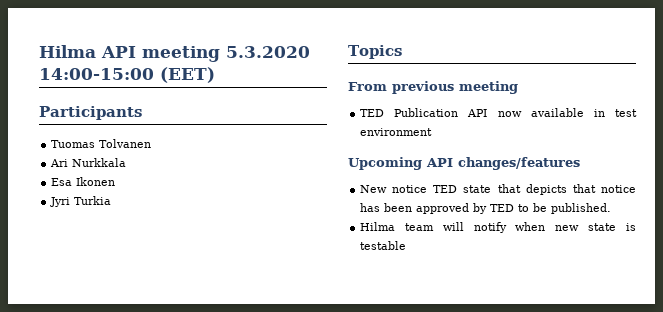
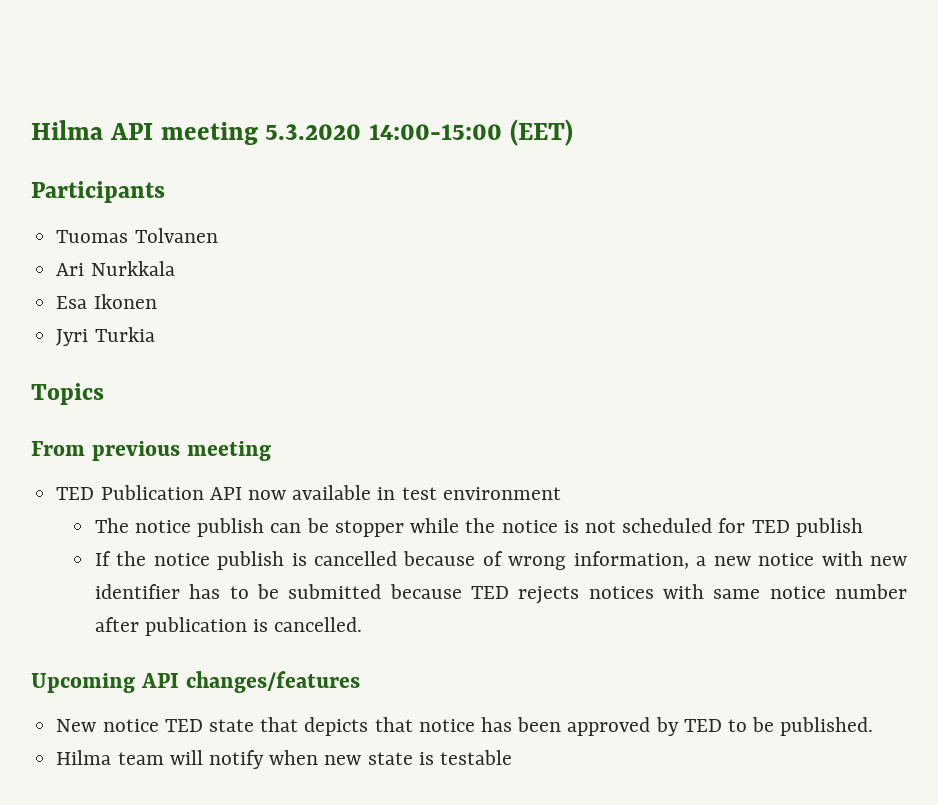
(433, 132) none -> [94,518,863,537] [94,551,907,570] [94,584,908,604] [94,617,363,636] // The notice publish can be stopper while the notice is not scheduled for TED publish // If the notice publish is cancelled because of wrong information, a new notice with new identifier has to be submitted because TED rejects notices with same notice number after publication is cancelled.

